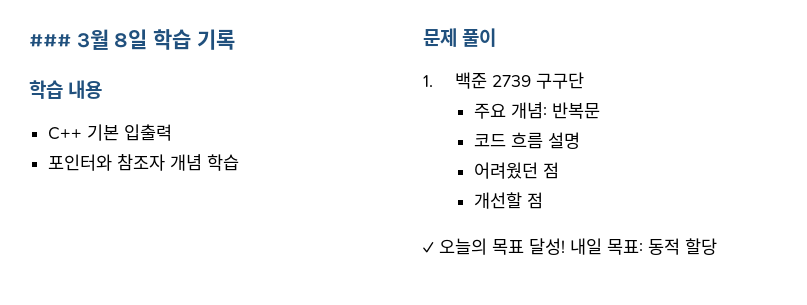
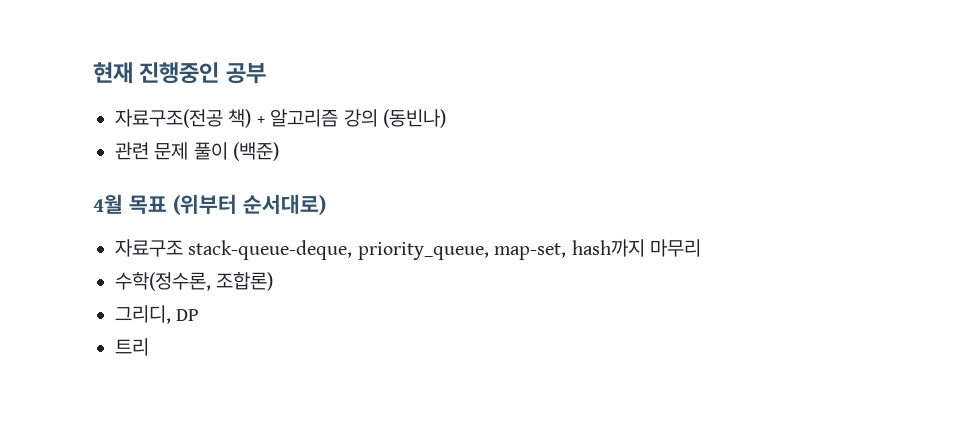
[29,29,235,50] [29,80,103,99] [48,124,173,141] [48,154,240,171] [423,28,497,47] [423,72,584,89] [473,102,600,119] [473,132,580,149] [473,162,559,179] [473,192,543,209] [423,238,717,255] ### 3월 8일 학습 기록 // 학습 내용 // C++ 기본 입출력 // 포인터와 참조자 개념 학습 // 문제 풀이 // 1. 백준 2739 구구단 // 주요 개념: 반복문 // 코드 흐름 설명 // 어려웠던 점 // 개선할 점 // ✓ 오늘의 목표 달성! 내일 목표: 동적 할당 -> [93,62,266,84] [115,109,446,128] [115,142,280,161] [93,194,326,215] [115,239,701,260] [115,272,274,291] [115,305,200,324] [115,338,149,356] 현재 진행중인 공부 // 자료구조(전공 책) + 알고리즘 강의 (동빈나) // 관련 문제 풀이 (백준) // 4월 목표 (위부터 순서대로) // 자료구조 stack-queue-deque, priority_queue, map-set, hash까지 마무리 // 수학(정수론, 조합론) // 그리디, DP // 트리

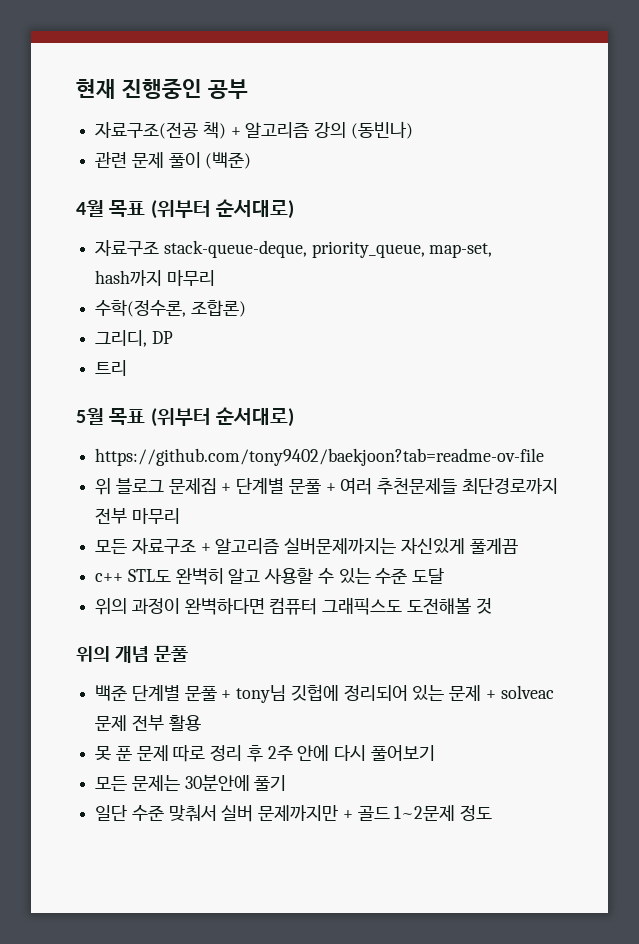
(149, 347) none -> [76,407,295,427] [95,448,545,466] [95,477,558,495] [95,508,180,524] [95,538,518,555] [95,568,445,585] [95,597,492,615] [76,645,188,663] [95,684,554,703] [95,715,201,731] [95,745,435,762] [95,774,287,791] [95,804,493,822] // 5월 목표 (위부터 순서대로) // https://github.com/tony9402/baekjoon?tab=readme-ov-file // 위 블로그 문제집 + 단계별 문풀 + 여러 추천문제들 최단경로까지 전부 마무리 // 모든 자료구조 + 알고리즘 실버문제까지는 자신있게 풀게끔 // c++ STL도 완벽히 알고 사용할 수 있는 수준 도달 // 위의 과정이 완벽하다면 컴퓨터 그래픽스도 도전해볼 것 // 위의 개념 문풀 // 백준 단계별 문풀 + tony님 깃헙에 정리되어 있는 문제 + solveac 문제 전부 활용 // 못 푼 문제 따로 정리 후 2주 안에 다시 풀어보기 // 모든 문제는 30분안에 풀기 // 일단 수준 맞춰서 실버 문제까지만 + 골드 1~2문제 정도

